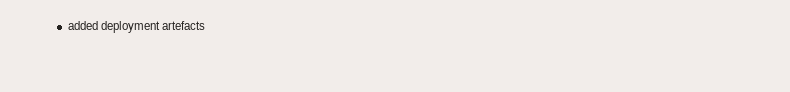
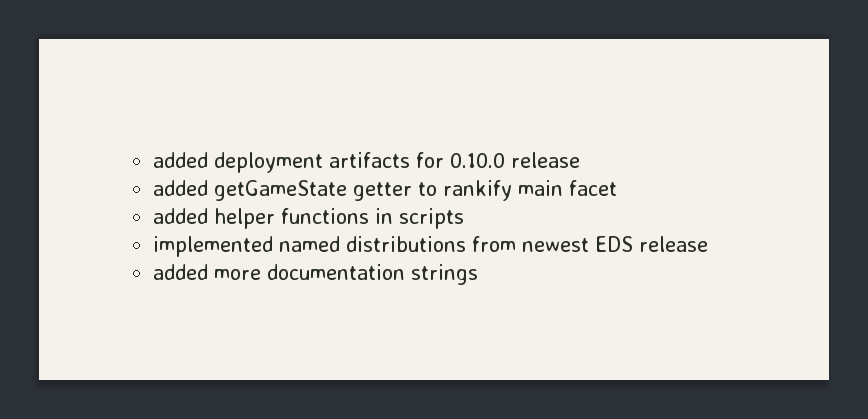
[161,21,205,30] artefacts -> [329,152,581,168] [153,180,618,201] [153,208,465,229] [153,236,709,257] [153,264,479,285] artifacts for 0.10.0 release // added getGameState getter to rankify main facet // added helper functions in scripts // implemented named distributions from newest EDS release // added more documentation strings

